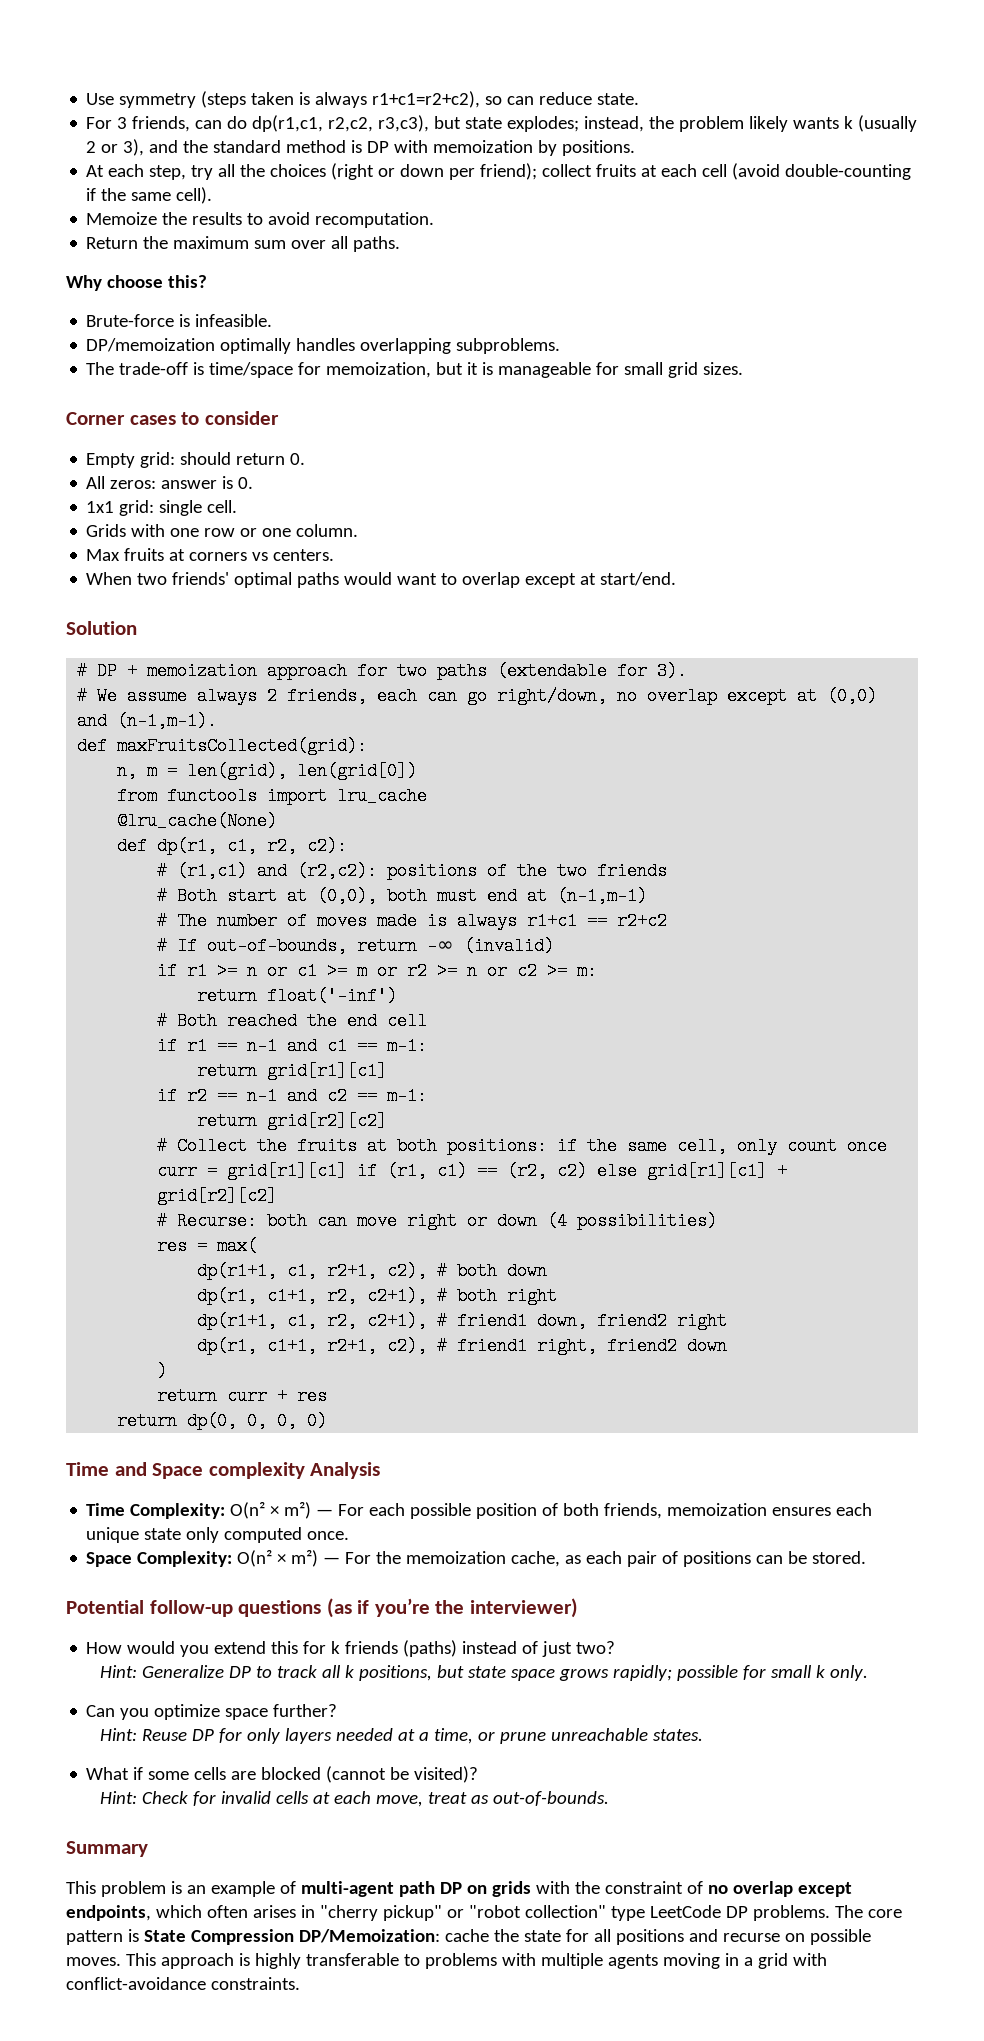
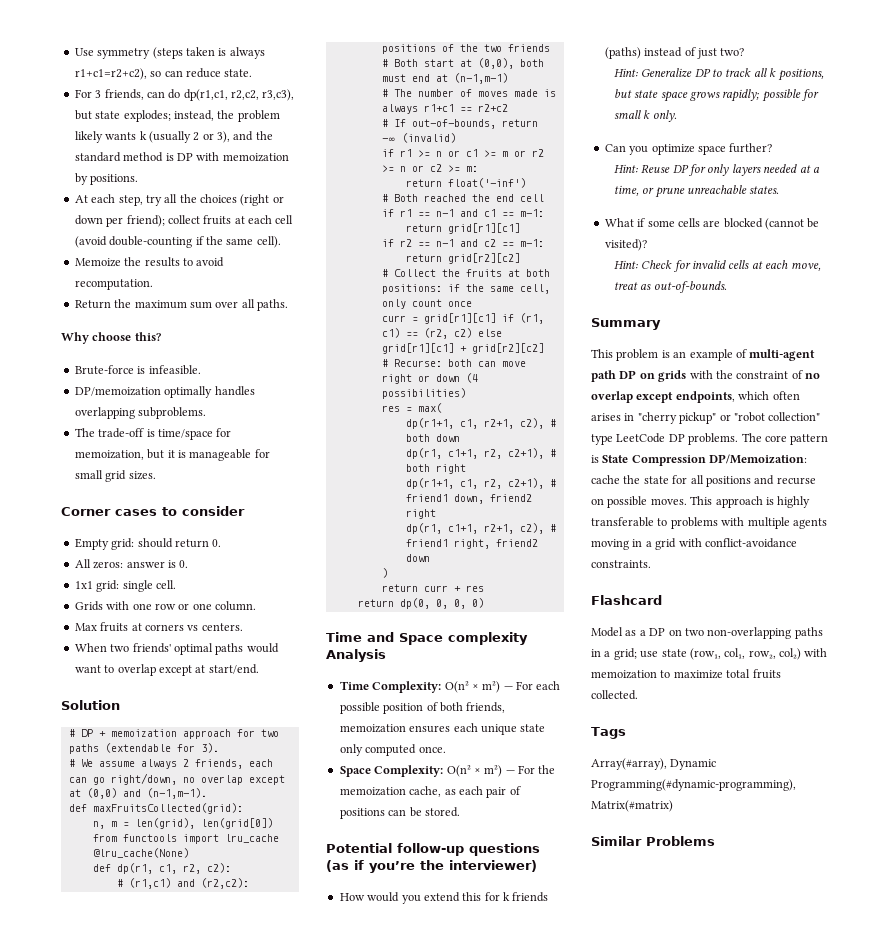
(300, 1983) none -> [591,595,662,605] [591,627,823,639] [591,648,828,660] [591,669,781,679] [591,690,638,700] [591,727,626,739] [591,758,717,770] [591,779,796,791] [591,800,673,812] [591,836,715,846] // Flashcard // Model as a DP on two non-overlapping paths in a grid; use state (row₁, col₁, row₂, col₂) with memoization to maximize total fruits collected. // Tags // Array(#array), Dynamic Programming(#dynamic-programming), Matrix(#matrix) // Similar Problems

